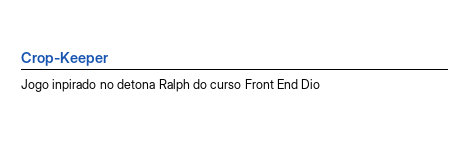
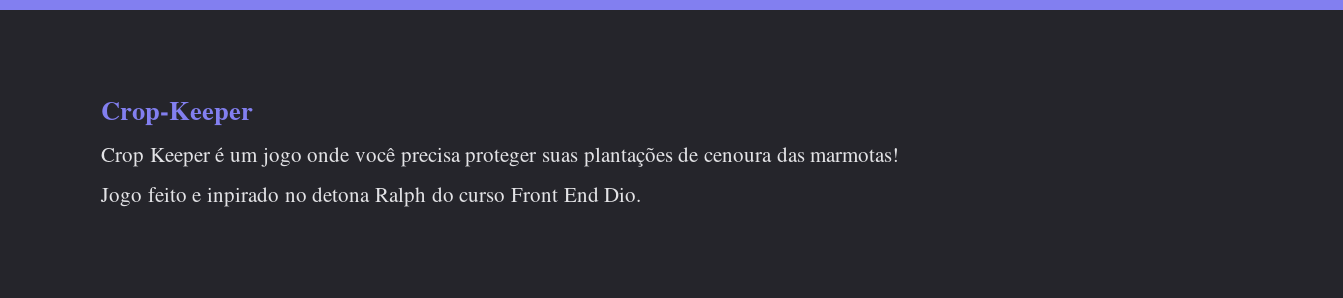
(108, 59) none -> [101,147,900,167] // Crop Keeper é um jogo onde você precisa proteger suas plantações de cenoura das marmotas!
(49, 85) none -> [147,187,202,202] feito e
[301,79,321,89] Dio -> [604,187,642,202] Dio.

